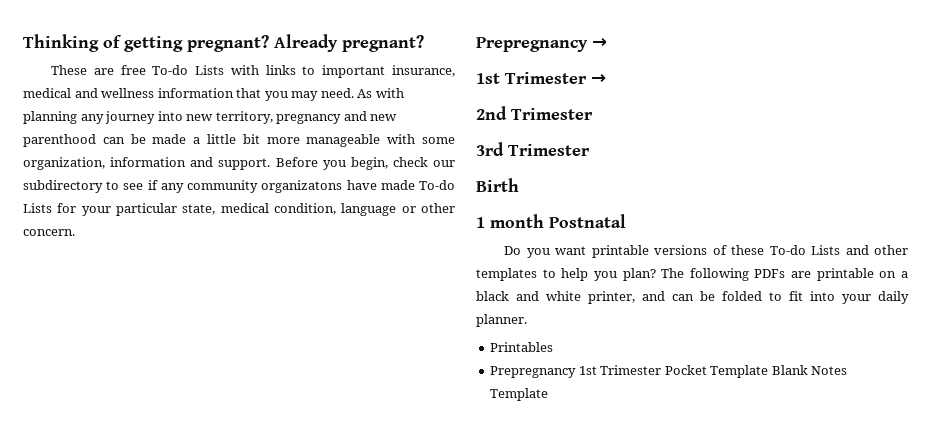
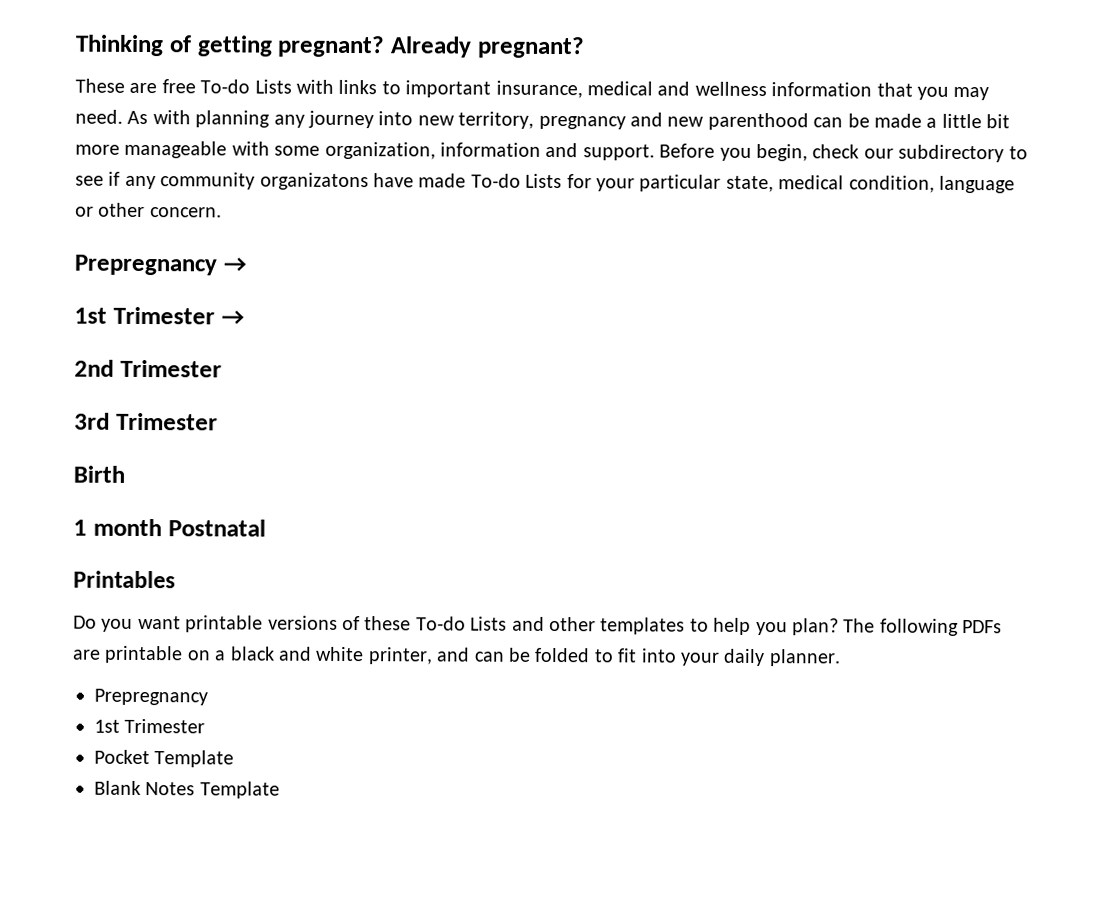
(626, 221) none -> [73,570,176,589] // Printables
[490,342,554,352] [490,365,662,378] Printables // Prepregnancy 1st Trimester -> [94,688,208,706] [94,718,206,734] Prepregnancy // 1st Trimester //
(769, 371) none -> (235, 759) //

